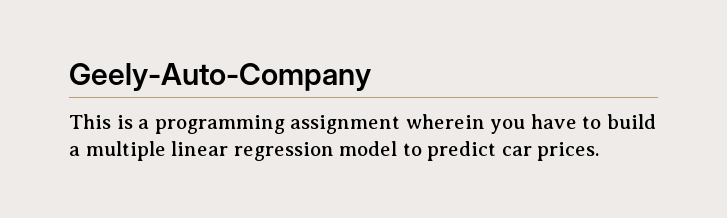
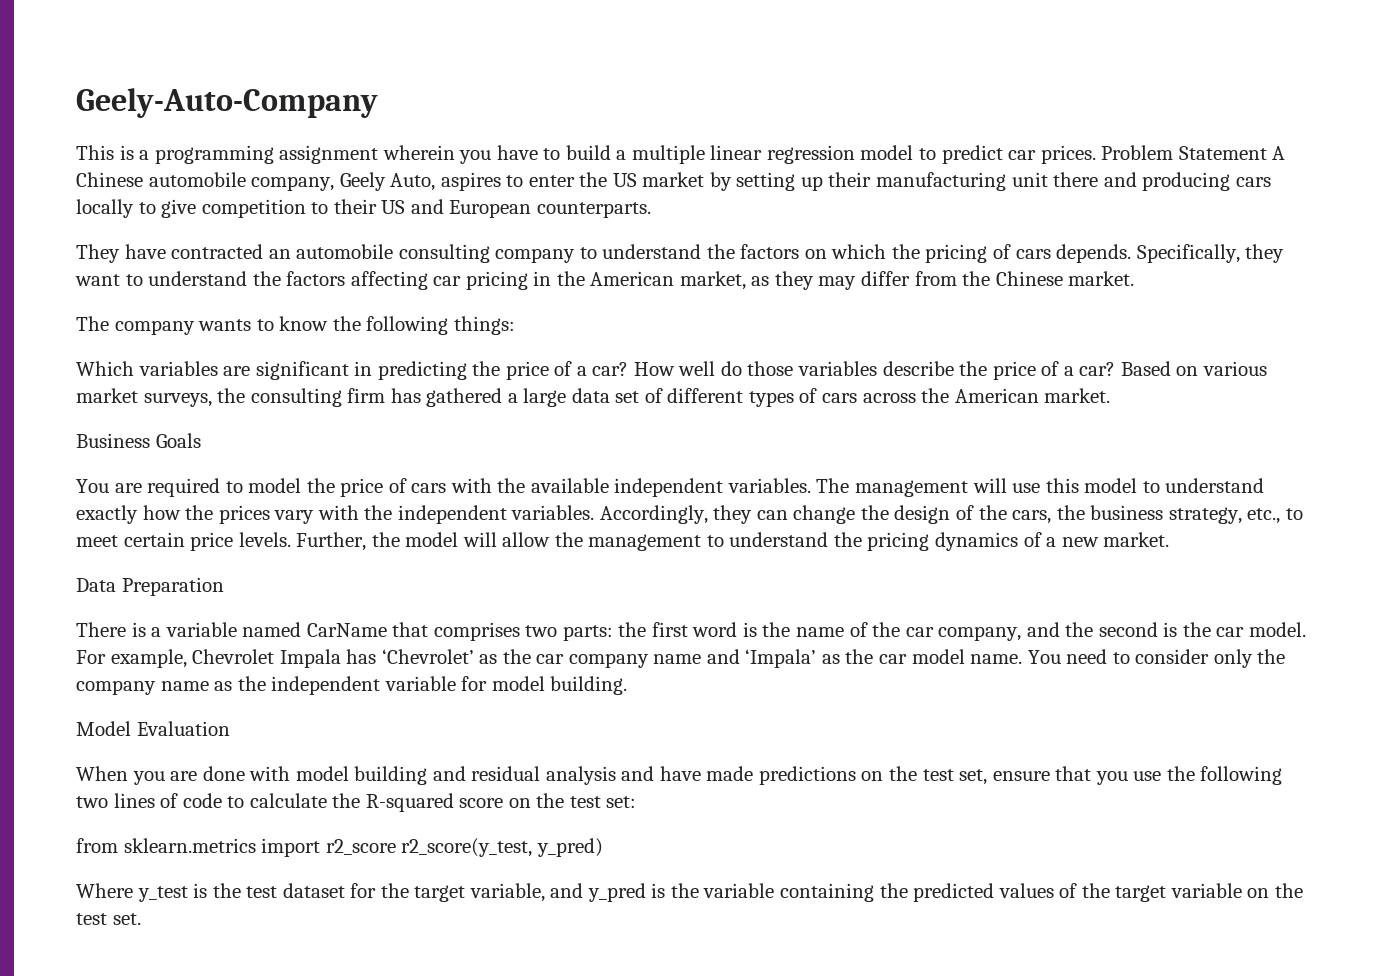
(600, 151) none -> [1101,145,1286,160] [76,172,1271,191] [76,199,651,218] [76,244,1285,263] [75,271,1135,290] [76,316,515,335] [76,361,1267,380] [76,388,1111,407] [76,433,201,448] [76,478,1265,497] [76,505,1303,524] [76,532,1170,551] [76,577,224,596] [76,622,1306,641] [76,649,1286,668] [76,676,628,695] [76,721,230,736] [76,766,1283,785] [76,793,637,812] [76,838,603,857] [76,883,1303,902] [76,913,141,925] Problem Statement A Chinese automobile company, Geely Auto, aspires to enter the US market by setting up their manufacturing unit there and producing cars locally to give competition to their US and European counterparts. // They have contracted an automobile consulting company to understand the factors on which the pricing of cars depends. Specifically, they want to understand the factors affecting car pricing in the American market, as they may differ from the Chinese market. // The company wants to know the following things: // Which variables are significant in predicting the price of a car? How well do those variables describe the price of a car? Based on various market surveys, the consulting firm has gathered a large data set of different types of cars across the American market. // Business Goals // You are required to model the price of cars with the available independent variables. The management will use this model to understand exactly how the prices vary with the independent variables. Accordingly, they can change the design of the cars, the business strategy, etc., to meet certain price levels. Further, the model will allow the management to understand the pricing dynamics of a new market. // Data Preparation // There is a variable named CarName that comprises two parts: the first word is the name of the car company, and the second is the car model. For example, Chevrolet Impala has ‘Chevrolet’ as the car company name and ‘Impala’ as the car model name. You need to consider only the company name as the independent variable for model building. // Model Evaluation // When you are done with model building and residual analysis and have made predictions on the test set, ensure that you use the following two lines of code to calculate the R-squared score on the test set: // from sklearn.metrics import r2_score r2_score(y_test, y_pred) // Where y_test is the test dataset for the target variable, and y_pred is the variable containing the predicted values of the target variable on the test set.

